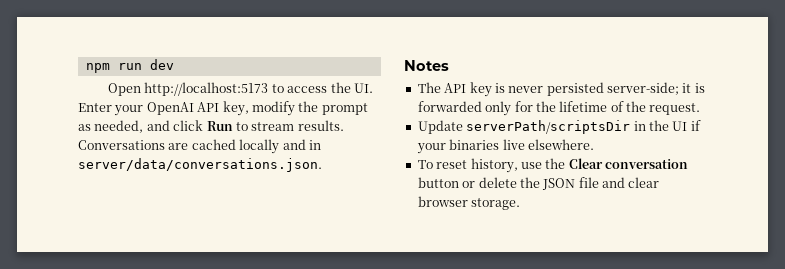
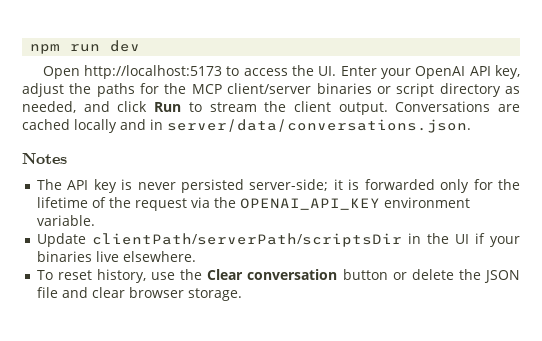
[251,101,368,116] modify the prompt -> [22,83,501,97] adjust the paths for the MCP client/server binaries or script directory
[297,120,344,131] results. -> [264,101,388,115] the client output.
[649,103,701,115] request. -> [134,197,470,211] [36,215,95,226] request via the OPENAI_API_KEY environment variable.
[466,120,631,134] serverPath/scriptsDir -> [91,233,402,247] clientPath/serverPath/scriptsDir

